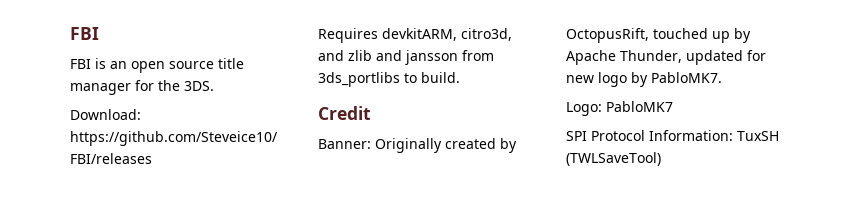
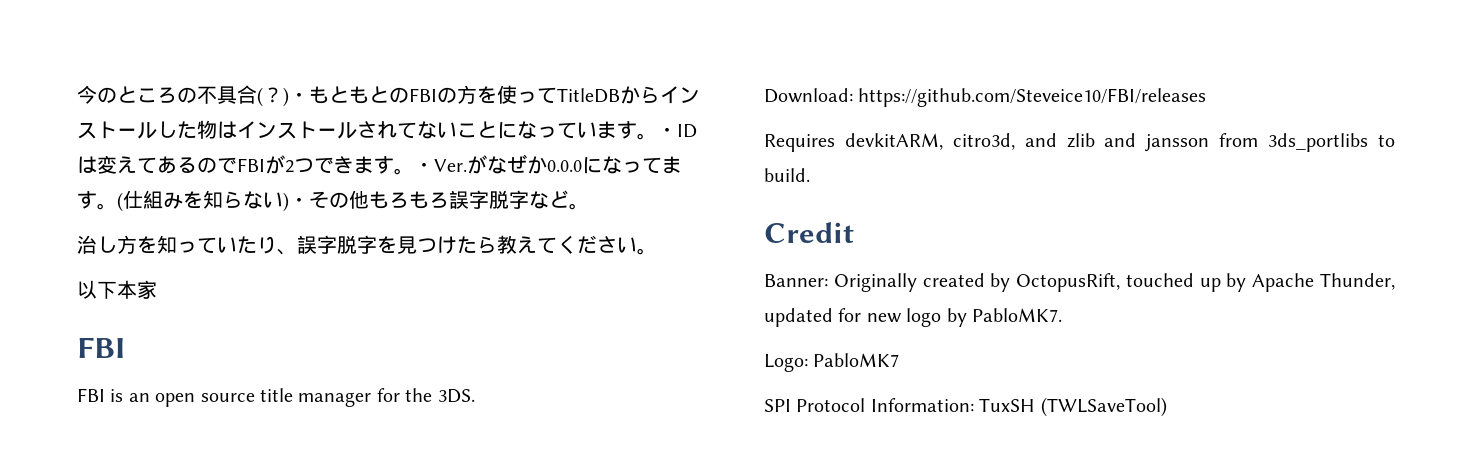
(70, 33) none -> [77,85,700,107] [77,120,697,140] [77,154,682,175] [77,190,589,212] [77,235,657,255] [77,280,157,299] 今のところの不具合(？)・もともとのFBIの方を使ってTitleDBからインストールした物はインストールされてないことになっています。・IDは変えてあるのでFBIが2つできます。・Ver.がなぜか0.0.0になってます。(仕組みを知らない)・その他もろもろ誤字脱字など。 // 治し方を知っていたり、誤字脱字を見つけたら教えてください。 // 以下本家 //

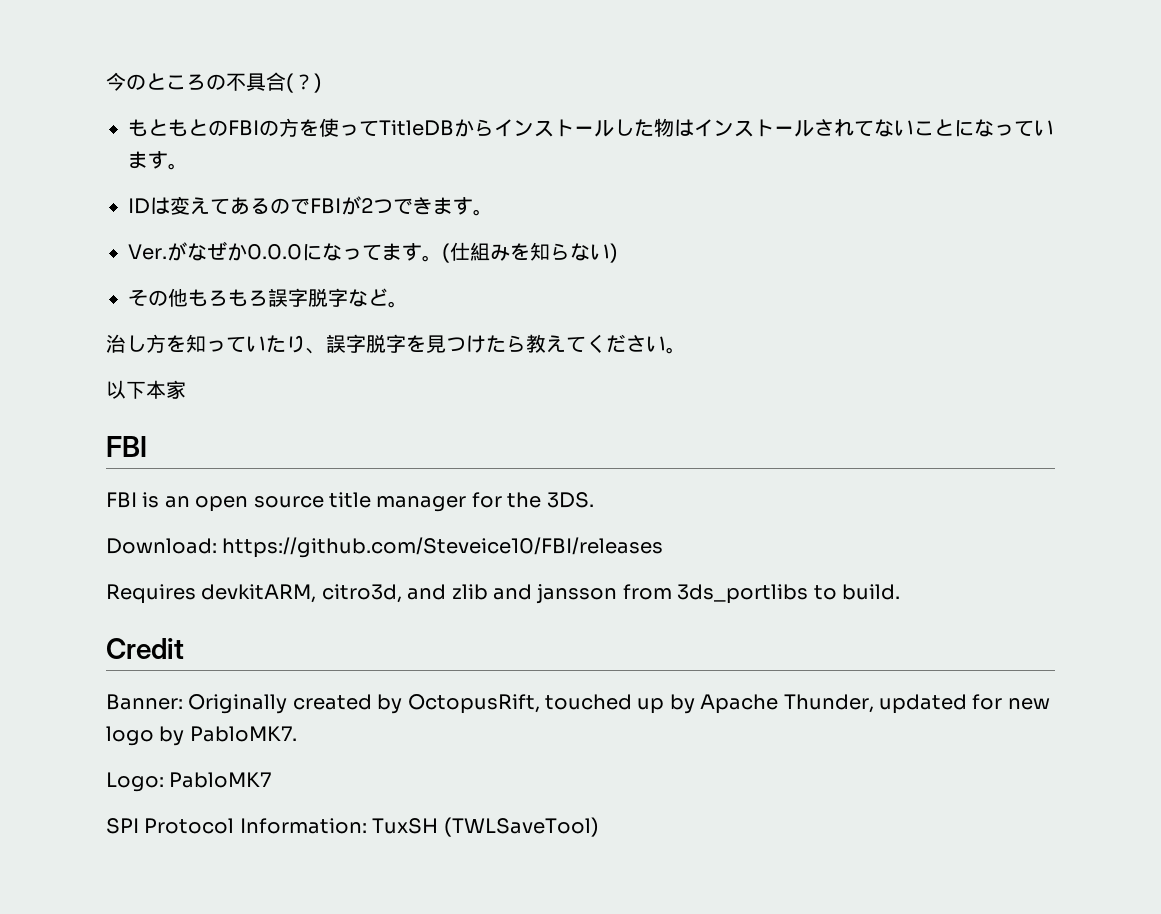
[289,92,309,102] ・ -> (322, 83) //
[657,127,677,137] ・ -> (188, 166) //
[414,162,434,172] ・ -> (493, 212) //
[289,197,309,207] ・ -> (618, 253) //

